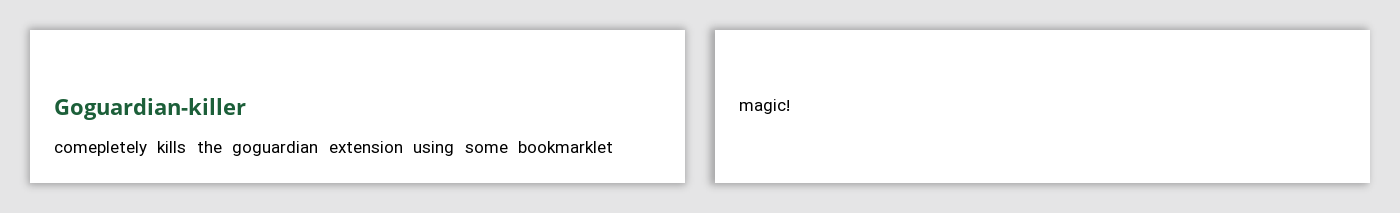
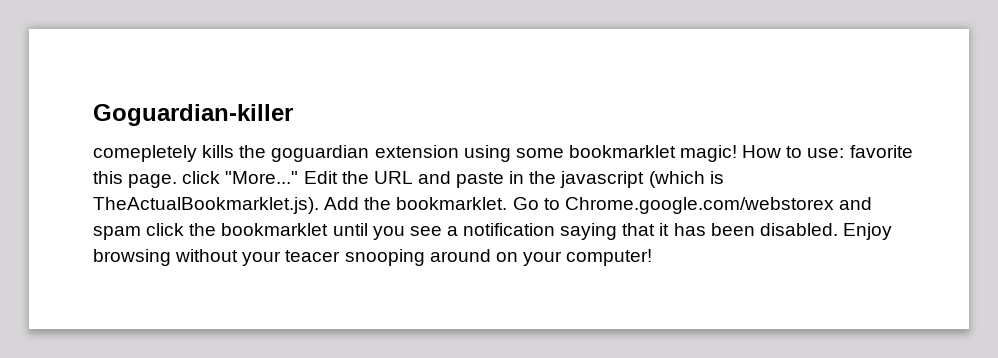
(790, 106) none -> [742,145,913,158] [93,171,724,188] [93,197,872,214] [93,223,892,240] [93,249,653,266] How to use: favorite this page. click "More..." Edit the URL and paste in the javascript (which is TheActualBookmarklet.js). Add the bookmarklet. Go to Chrome.google.com/webstorex and spam click the bookmarklet until you see a notification saying that it has been disabled. Enjoy browsing without your teacer snooping around on your computer!

